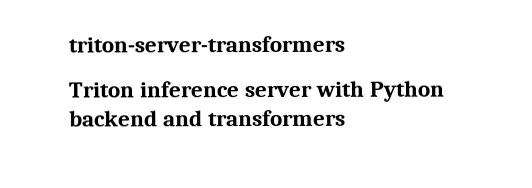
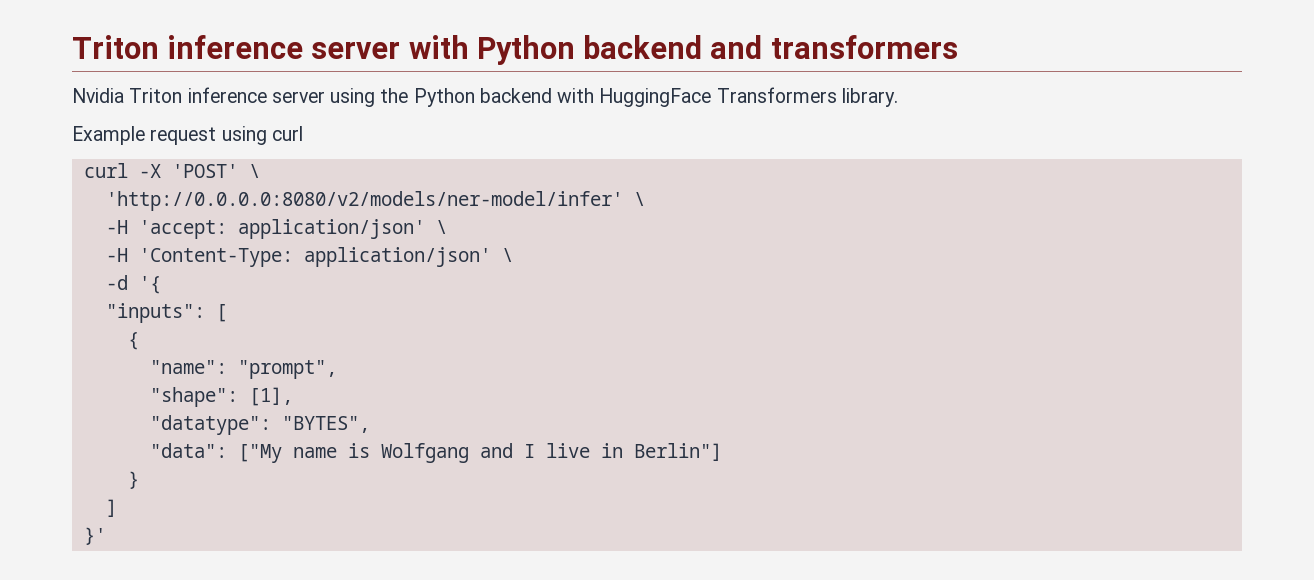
[68,35,345,53] triton-server-transformers // -> (72, 47) none
(347, 118) none -> [72,87,898,107] [72,126,303,145] [83,163,260,178] [105,191,645,211] [105,219,447,239] [105,247,513,267] [105,275,161,294] [105,303,227,323] [127,332,139,350] [149,360,337,379] [149,387,293,407] [149,415,370,435] [149,443,722,463] [127,471,139,489] [105,499,117,517] [83,527,106,545] // Nvidia Triton inference server using the Python backend with HuggingFace Transformers library. // Example request using curl // curl -X 'POST' \ // 'http://0.0.0.0:8080/v2/models/ner-model/infer' \ // -H 'accept: application/json' \ // -H 'Content-Type: application/json' \ // -d '{ // "inputs": [ // { // "name": "prompt", // "shape": [1], // "datatype": "BYTES", // "data": ["My name is Wolfgang and I live in Berlin"] // } // ] // }'

